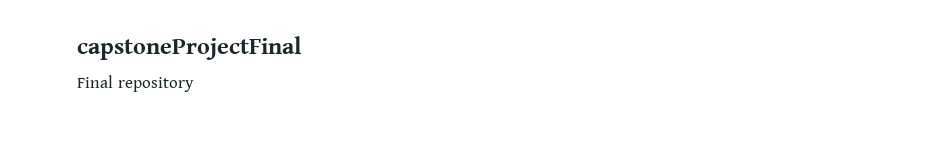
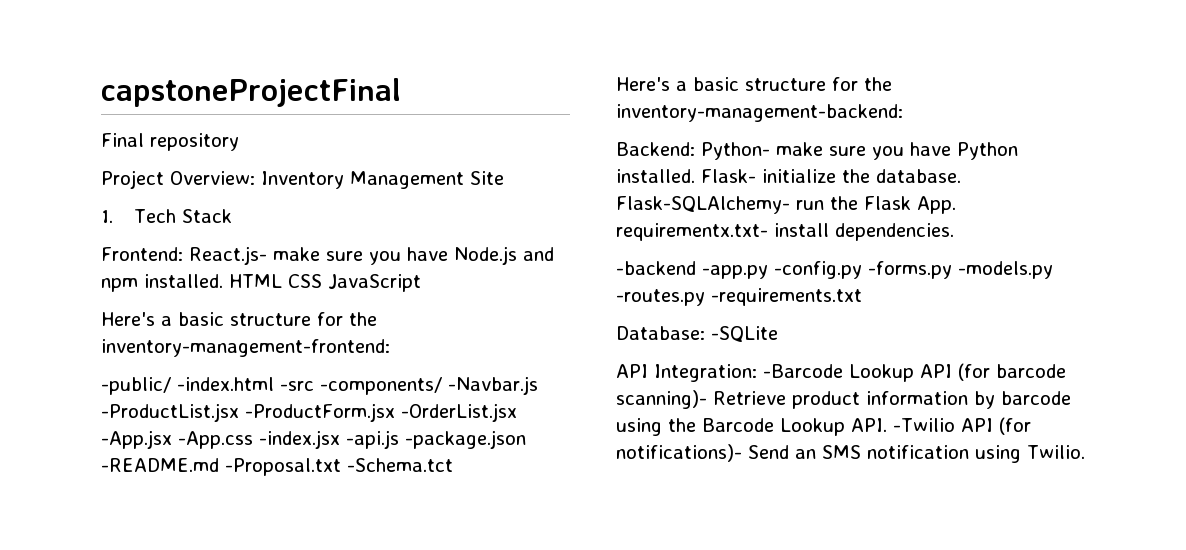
(194, 84) none -> [101,170,504,189] [101,209,232,223] [101,246,554,265] [101,274,421,292] [101,312,377,326] [101,339,390,357] [101,376,538,395] [101,403,517,422] [101,430,526,449] [101,458,453,476] [616,77,892,91] [616,104,903,122] [616,142,1018,160] [616,169,961,183] [616,196,956,214] [616,223,954,241] [616,261,1053,279] [616,288,862,306] [616,326,778,342] [616,363,1066,382] [616,390,1071,409] [616,417,1031,436] [616,444,1085,463] // Project Overview: Inventory Management Site // 1. Tech Stack // Frontend: React.js- make sure you have Node.js and npm installed. HTML CSS JavaScript // Here's a basic structure for the inventory-management-frontend: // -public/ -index.html -src -components/ -Navbar.js -ProductList.jsx -ProductForm.jsx -OrderList.jsx -App.jsx -App.css -index.jsx -api.js -package.json -README.md -Proposal.txt -Schema.tct // Here's a basic structure for the inventory-management-backend: // Backend: Python- make sure you have Python installed. Flask- initialize the database. Flask-SQLAlchemy- run the Flask App. requirementx.txt- install dependencies. // -backend -app.py -config.py -forms.py -models.py -routes.py -requirements.txt // Database: -SQLite // API Integration: -Barcode Lookup API (for barcode scanning)- Retrieve product information by barcode using the Barcode Lookup API. -Twilio API (for notifications)- Send an SMS notification using Twilio.

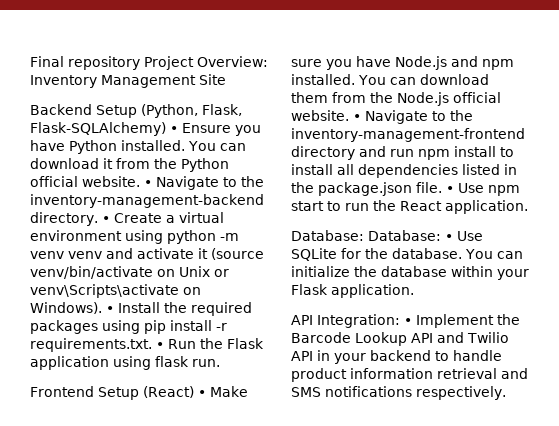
[101,78,401,107] capstoneProjectFinal // -> (30, 61) none
(239, 142) // -> (140, 63) none
[101,209,232,223] [101,246,320,265] 1. Tech Stack // Frontend: React.js- make -> [30,104,242,118] [30,122,261,136] [30,140,246,154] [30,158,229,172] [30,176,264,190] [30,194,264,208] [30,212,224,226] [30,230,239,244] [30,248,264,260] [30,266,229,279] [30,284,201,298] [30,302,252,316] [30,320,227,334] [30,338,264,352] [30,356,220,370] [30,386,248,400] Backend Setup (Python, Flask, Flask-SQLAlchemy) • Ensure you have Python installed. You can download it from the Python official website. • Navigate to the inventory-management-backend directory. • Create a virtual environment using python -m venv venv and activate it (source venv/bin/activate on Unix or venv\Scripts\activate on Windows). • Install the required packages using pip install -r requirements.txt. • Run the Flask application using flask run. // Frontend Setup (React) • Make
[229,274,421,292] [101,312,377,326] [101,339,390,357] [101,376,538,395] [101,403,517,422] [101,430,526,449] [101,458,453,476] [616,77,892,91] [616,104,903,122] [616,142,1018,160] [616,169,961,183] [616,196,956,214] [616,223,954,241] [616,261,1053,279] [616,288,862,306] [616,326,778,342] [616,363,1066,382] [616,390,1071,409] [616,417,1031,436] [616,444,1085,463] HTML CSS JavaScript // Here's a basic structure for the inventory-management-frontend: // -public/ -index.html -src -components/ -Navbar.js -ProductList.jsx -ProductForm.jsx -OrderList.jsx -App.jsx -App.css -index.jsx -api.js -package.json -README.md -Proposal.txt -Schema.tct // Here's a basic structure for the inventory-management-backend: // Backend: Python- make sure you have Python installed. Flask- initialize the database. Flask-SQLAlchemy- run the Flask App. requirementx.txt- install dependencies. // -backend -app.py -config.py -forms.py -models.py -routes.py -requirements.txt // Database: -SQLite // API Integration: -Barcode Lookup API (for barcode scanning)- Retrieve product information by barcode using the Barcode Lookup API. -Twilio API (for notifications)- Send an SMS notification using Twilio. -> [358,74,489,85] [291,92,501,106] [291,110,473,124] [291,128,525,142] [291,146,514,160] [291,164,517,178] [291,182,520,196] [291,200,528,214] [291,230,483,241] [291,248,523,261] [291,266,529,280] [291,284,414,298] [291,314,520,328] [291,332,509,346] [291,350,502,364] [291,368,528,382] [291,386,506,400] You can download them from the Node.js official website. • Navigate to the inventory-management-frontend directory and run npm install to install all dependencies listed in the package.json file. • Use npm start to run the React application. // Database: Database: • Use SQLite for the database. You can initialize the database within your Flask application. // API Integration: • Implement the Barcode Lookup API and Twilio API in your backend to handle product information retrieval and SMS notifications respectively.

